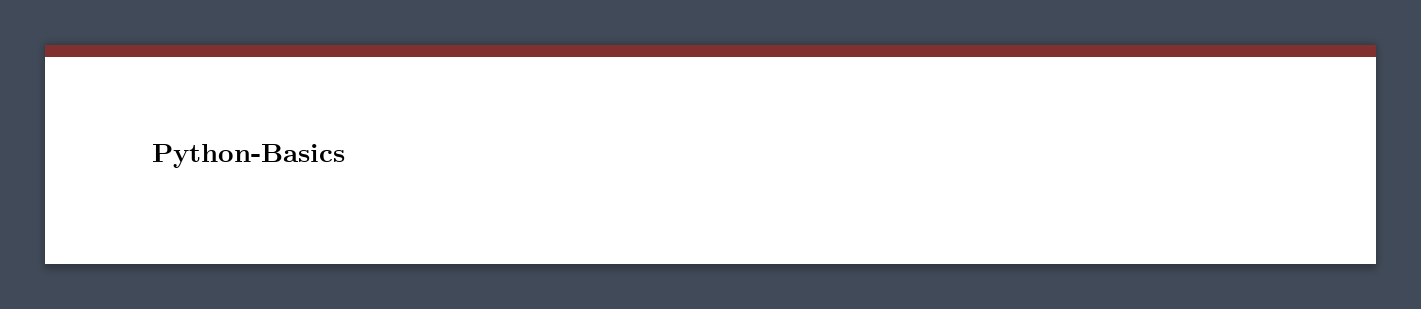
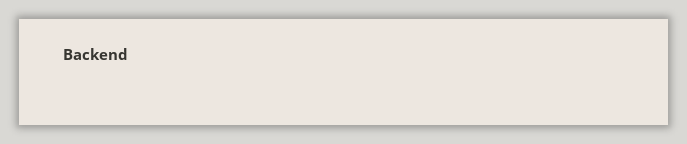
[152,144,345,168] Python-Basics -> [63,48,128,60] Backend

